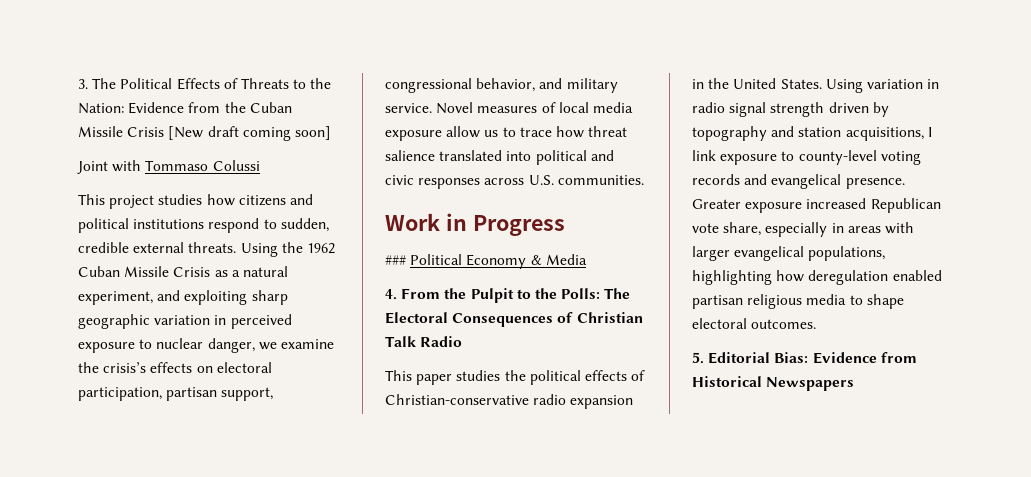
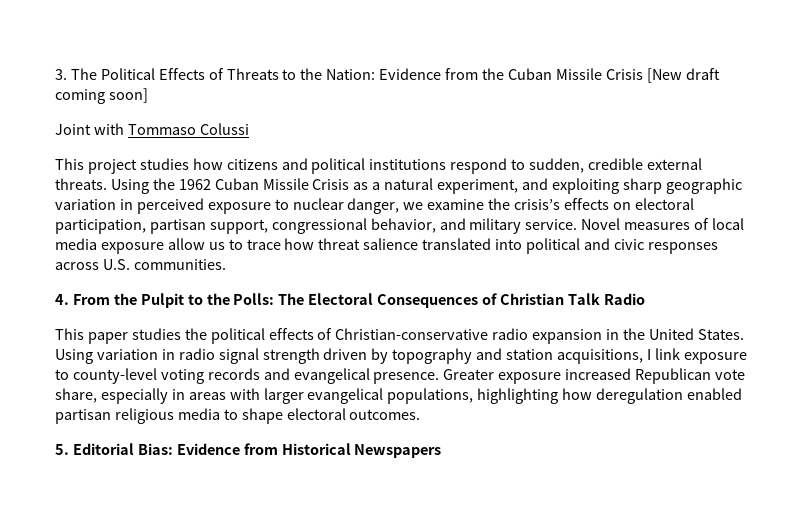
[385,213,565,236] [385,254,587,269] // Work in Progress // ### Political Economy & Media -> (226, 264) none

